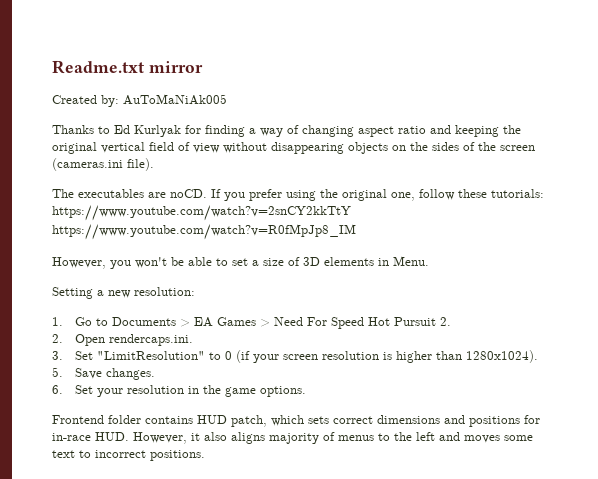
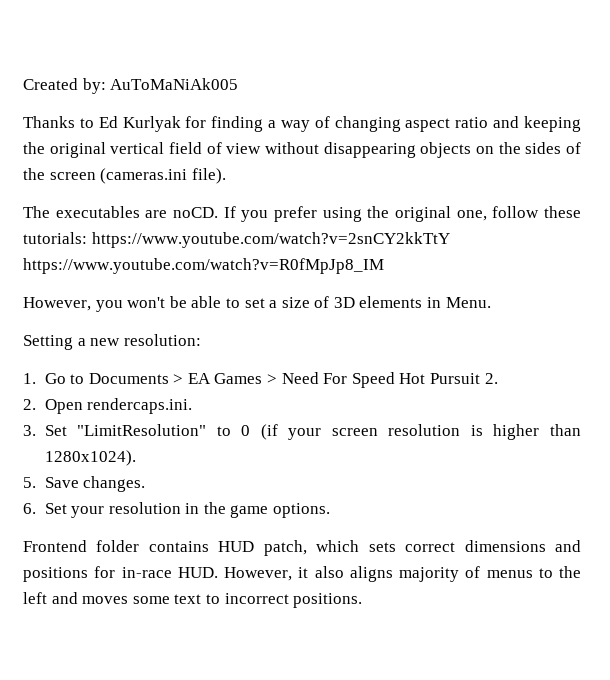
[52,60,203,74] Readme.txt mirror // -> (23, 84) none

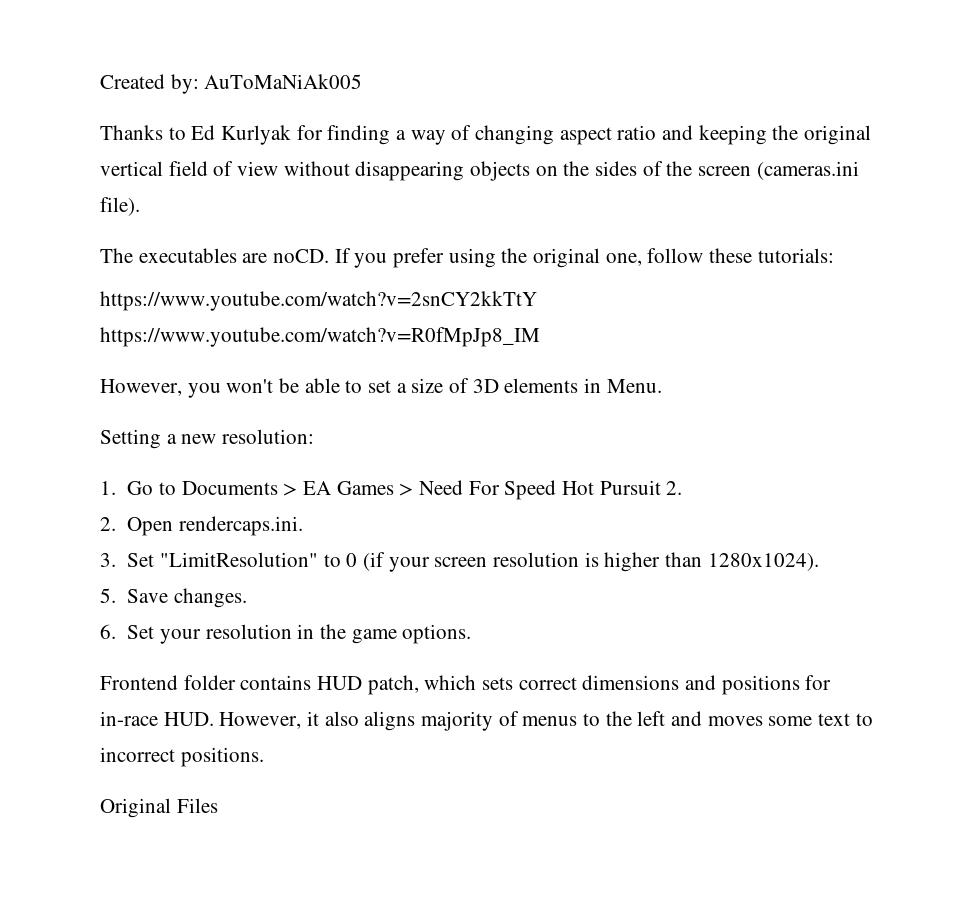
(87, 238) none -> (834, 255) //
(363, 600) none -> [100,798,218,818] // Original Files

